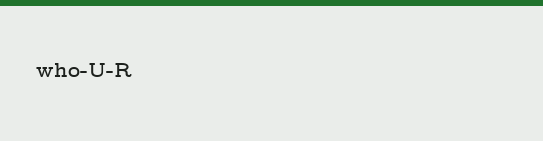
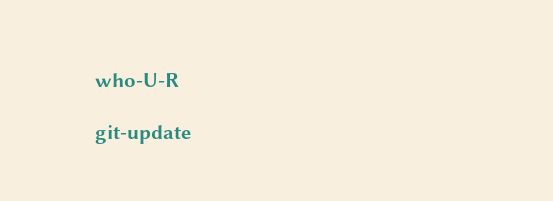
(132, 70) none -> [95,125,191,144] // git-update

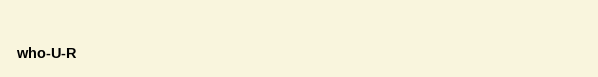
[95,125,191,144] // git-update -> (77, 52) none

